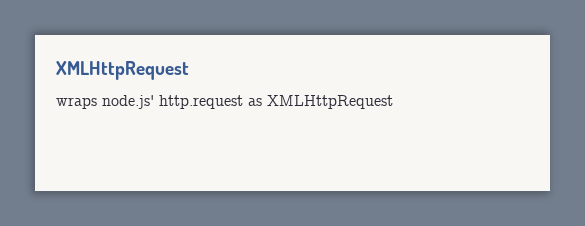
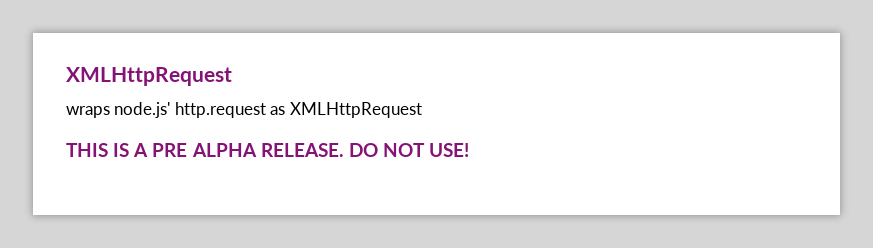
(393, 102) none -> [66,143,470,157] // THIS IS A PRE ALPHA RELEASE. DO NOT USE!

